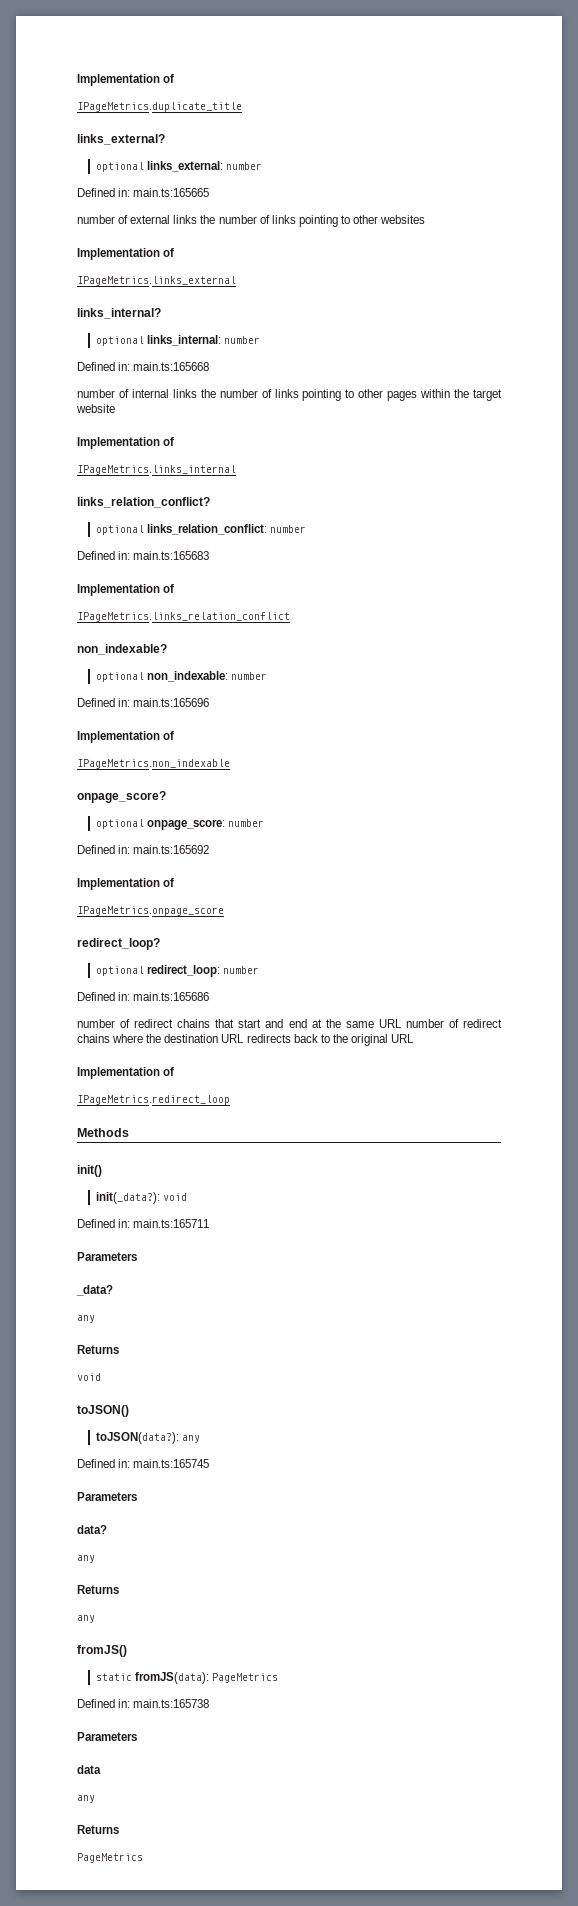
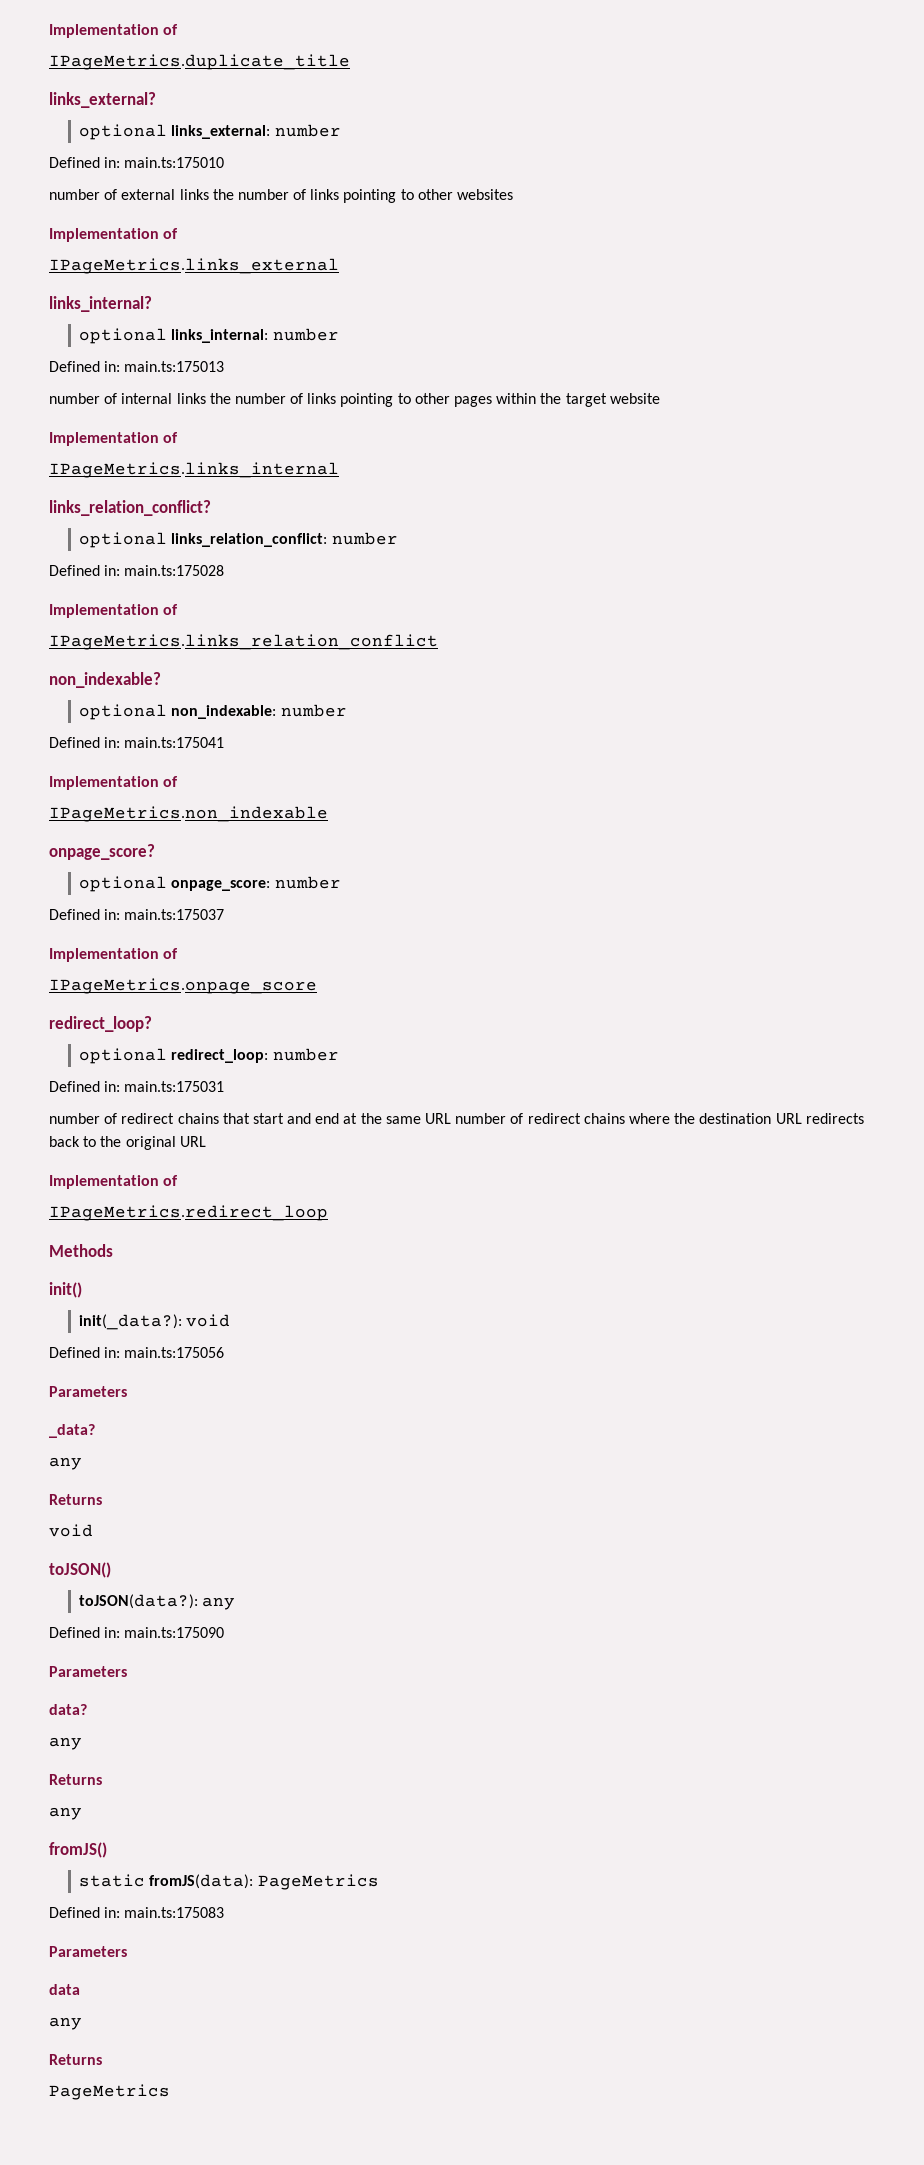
[133,188,210,197] main.ts:165665 -> [124,157,225,168] main.ts:175010
[133,362,210,371] main.ts:165668 -> [124,361,225,372] main.ts:175013
[133,551,210,560] main.ts:165683 -> [124,565,225,576] main.ts:175028
[133,698,210,707] main.ts:165696 -> [124,737,225,748] main.ts:175041
[133,845,210,854] main.ts:165692 -> [124,909,225,920] main.ts:175037
[133,992,210,1001] main.ts:165686 -> [124,1081,225,1092] main.ts:175031
[133,1219,210,1228] main.ts:165711 -> [124,1347,225,1358] main.ts:175056
[133,1459,210,1468] main.ts:165745 -> [124,1627,225,1638] main.ts:175090
[133,1699,210,1708] main.ts:165738 -> [124,1907,225,1918] main.ts:175083

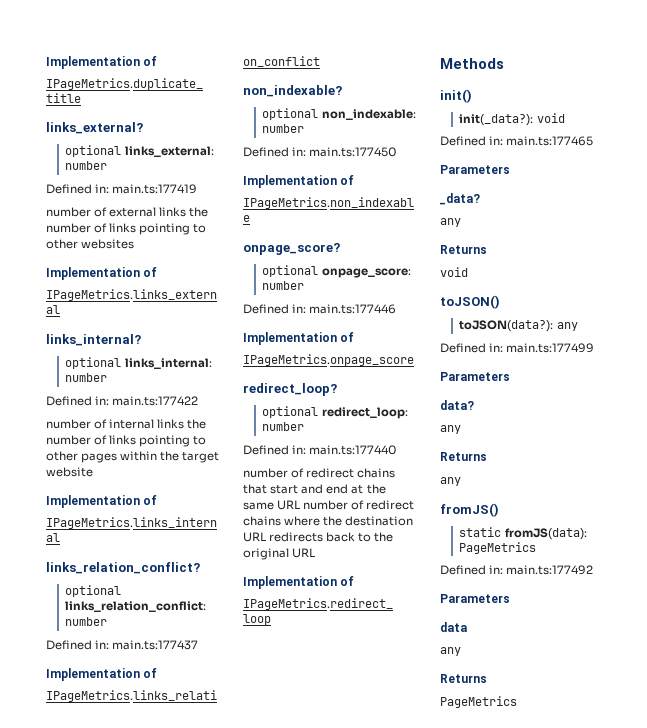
[124,157,225,168] main.ts:175010 -> [112,184,198,194] main.ts:177419
[124,361,225,372] main.ts:175013 -> [112,396,199,406] main.ts:177422
[124,565,225,576] main.ts:175028 -> [112,640,199,650] main.ts:177437
[124,737,225,748] main.ts:175041 -> [309,147,398,157] main.ts:177450
[124,909,225,920] main.ts:175037 -> [309,304,397,314] main.ts:177446
[124,1081,225,1092] main.ts:175031 -> [309,445,398,455] main.ts:177440
[124,1347,225,1358] main.ts:175056 -> [506,136,594,146] main.ts:177465
[124,1627,225,1638] main.ts:175090 -> [506,343,595,353] main.ts:177499
[124,1907,225,1918] main.ts:175083 -> [506,565,594,575] main.ts:177492

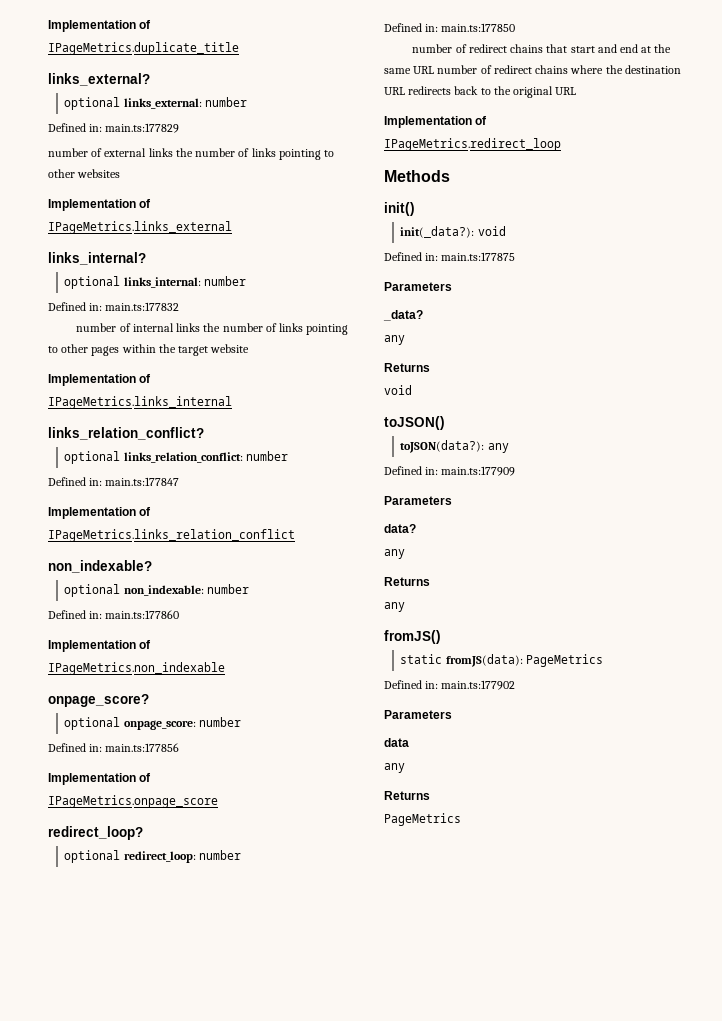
[112,184,198,194] main.ts:177419 -> [105,123,180,133] main.ts:177829
[112,396,199,406] main.ts:177422 -> [105,302,180,311] main.ts:177832
[112,640,199,650] main.ts:177437 -> [105,477,180,486] main.ts:177847
[309,147,398,157] main.ts:177450 -> [105,610,180,619] main.ts:177860
[309,304,397,314] main.ts:177446 -> [105,743,180,752] main.ts:177856
[309,445,398,455] main.ts:177440 -> [441,23,516,32] main.ts:177850
[506,136,594,146] main.ts:177465 -> [441,252,516,261] main.ts:177875
[506,343,595,353] main.ts:177499 -> [441,466,516,476] main.ts:177909
[506,565,594,575] main.ts:177492 -> [441,680,516,690] main.ts:177902

